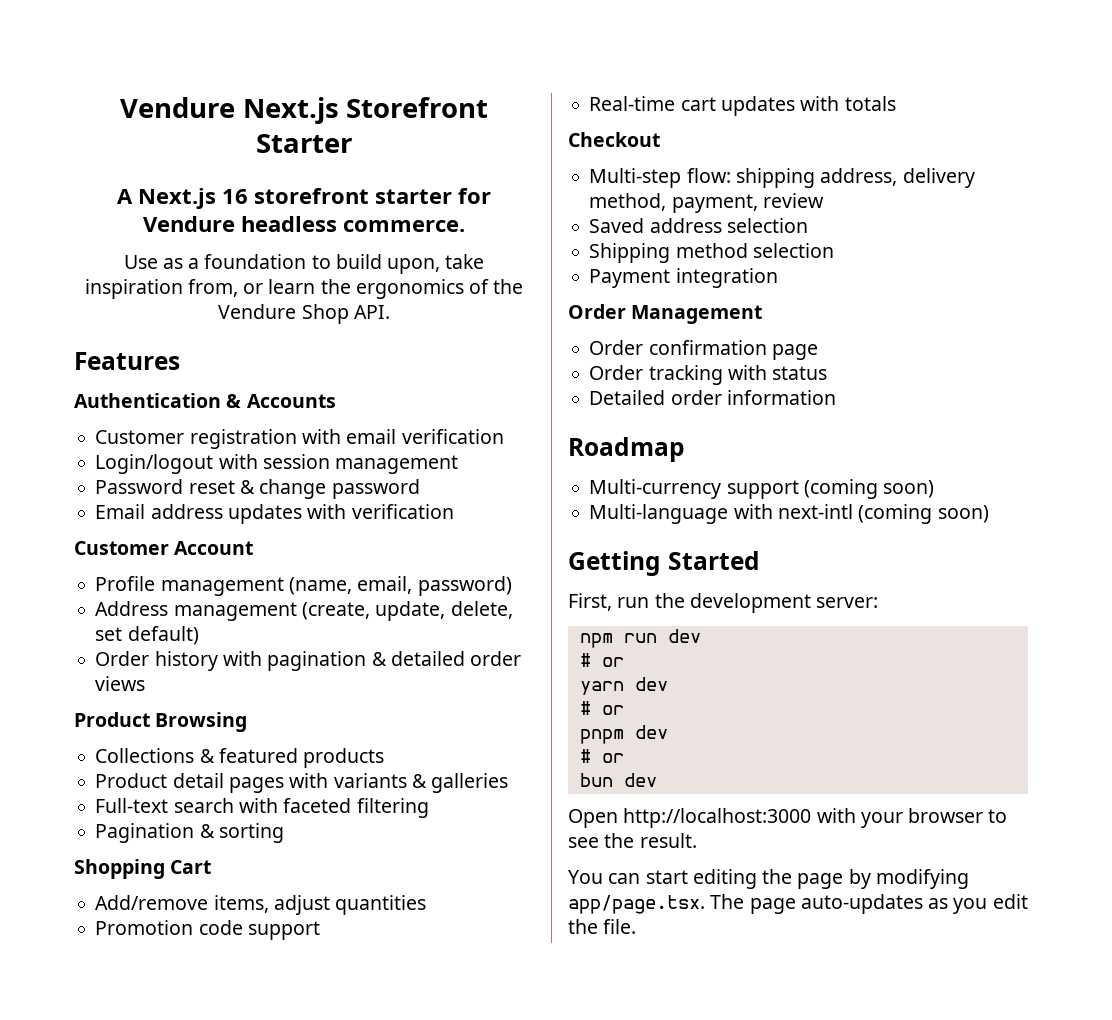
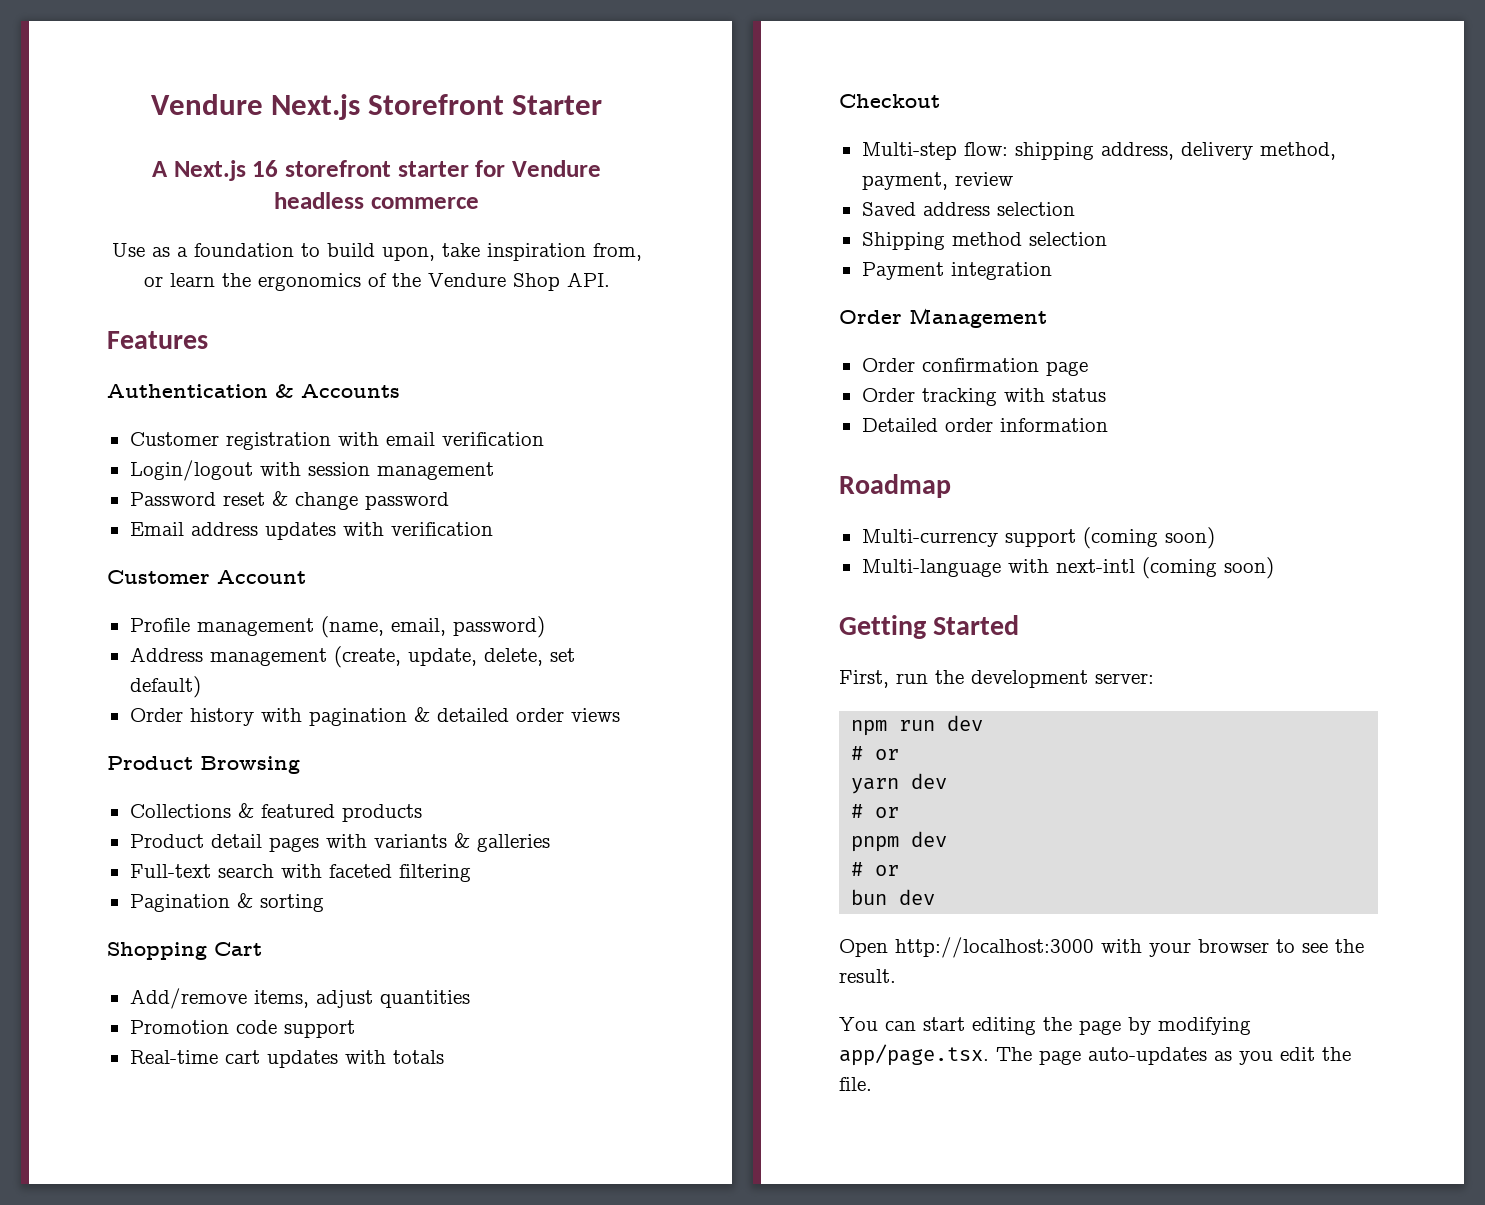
[343,220,465,232] commerce. -> [370,197,479,209] commerce

